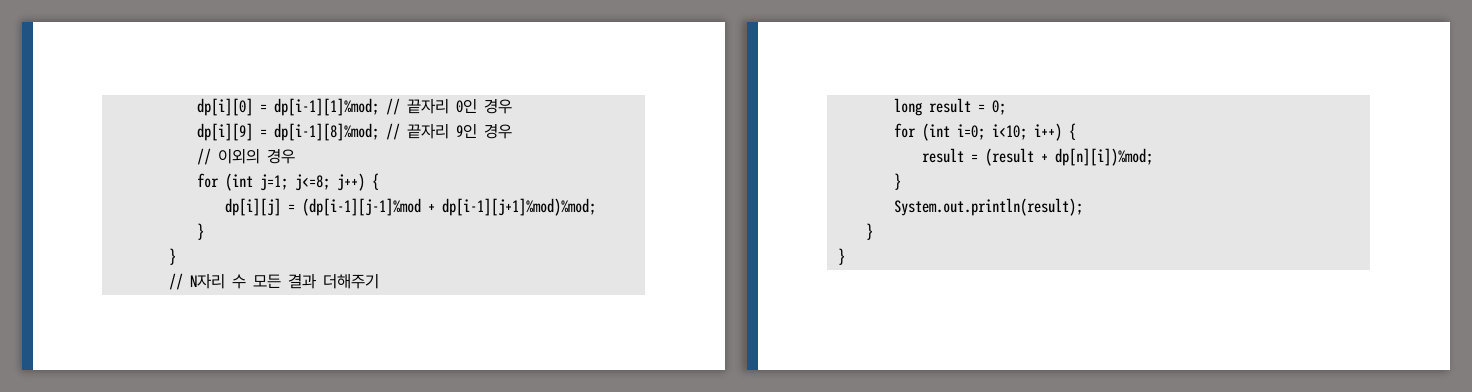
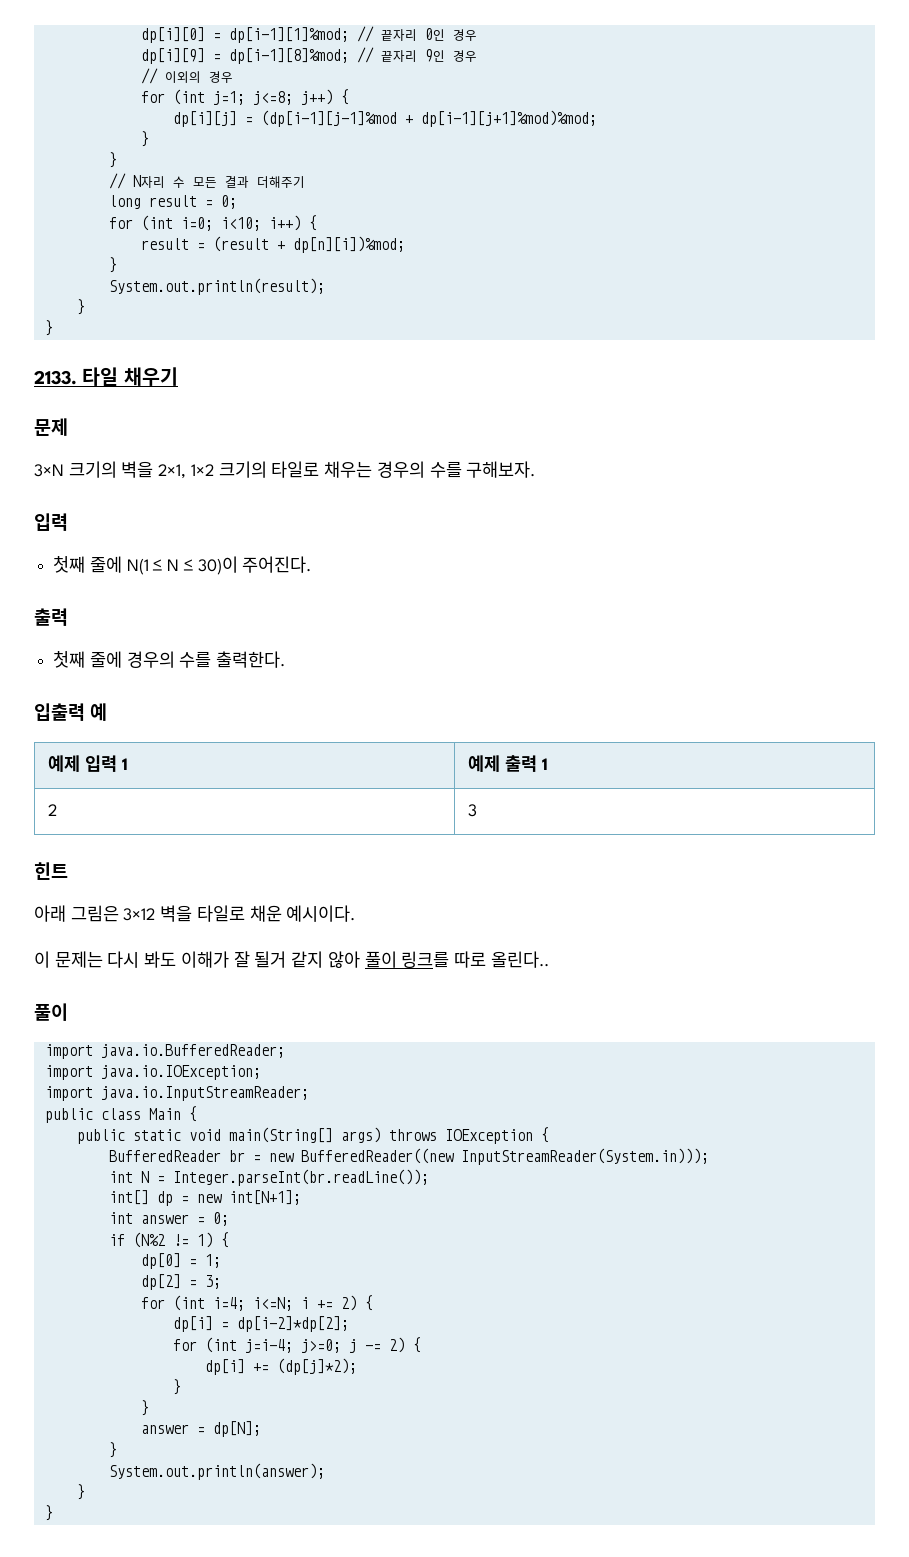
(845, 256) none -> [34,367,178,386] [34,418,68,436] [34,461,536,479] [34,513,68,531] [53,556,312,575] [34,608,68,626] [53,651,286,668] [34,703,107,721] [47,755,128,772] [467,755,548,772] [47,804,57,816] [467,804,477,817] [34,862,68,880] [34,905,356,922] [34,951,549,968] [34,1003,68,1021] [44,1044,285,1059] [44,1065,261,1080] [44,1086,309,1101] [44,1106,197,1123] [76,1127,549,1144] [108,1148,709,1165] [108,1169,429,1186] [108,1190,301,1206] [108,1212,229,1226] [108,1232,229,1248] [140,1253,221,1269] [140,1274,221,1290] [140,1295,373,1311] [172,1316,349,1332] [172,1337,421,1353] [204,1358,357,1375] [172,1379,181,1395] [140,1400,149,1416] [140,1421,261,1437] [108,1442,117,1458] [108,1463,325,1480] [76,1484,85,1500] [44,1505,53,1521] // 2133. 타일 채우기 // 문제 // 3×N 크기의 벽을 2×1, 1×2 크기의 타일로 채우는 경우의 수를 구해보자. // 입력 // 첫째 줄에 N(1 ≤ N ≤ 30)이 주어진다. // 출력 // 첫째 줄에 경우의 수를 출력한다. // 입출력 예 // 예제 입력 1 | 예제 출력 1 // 2 | 3 // 힌트 // 아래 그림은 3×12 벽을 타일로 채운 예시이다. // 이 문제는 다시 봐도 이해가 잘 될거 같지 않아 풀이 링크를 따로 올린다.. // 풀이 // import java.io.BufferedReader; // import java.io.IOException; // import java.io.InputStreamReader; // public class Main { // public static void main(String[] args) throws IOException { // BufferedReader br = new BufferedReader((new InputStreamReader(System.in))); // int N = Integer.parseInt(br.readLine()); // int[] dp = new int[N+1]; // int answer = 0; // if (N%2 != 1) { // dp[0] = 1; // dp[2] = 3; // for (int i=4; i<=N; i += 2) { // dp[i] = dp[i-2]*dp[2]; // for (int j=i-4; j>=0; j -= 2) { // dp[i] += (dp[j]*2); // } // } // answer = dp[N]; // } // System.out.println(answer); // } // }

